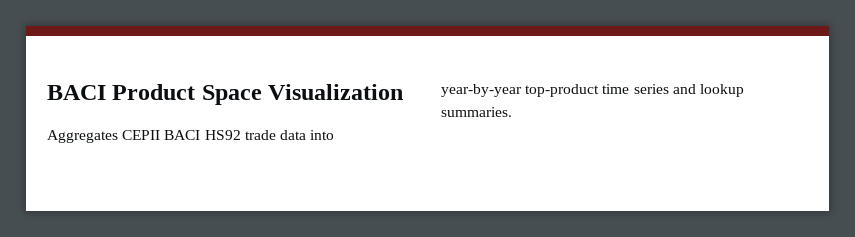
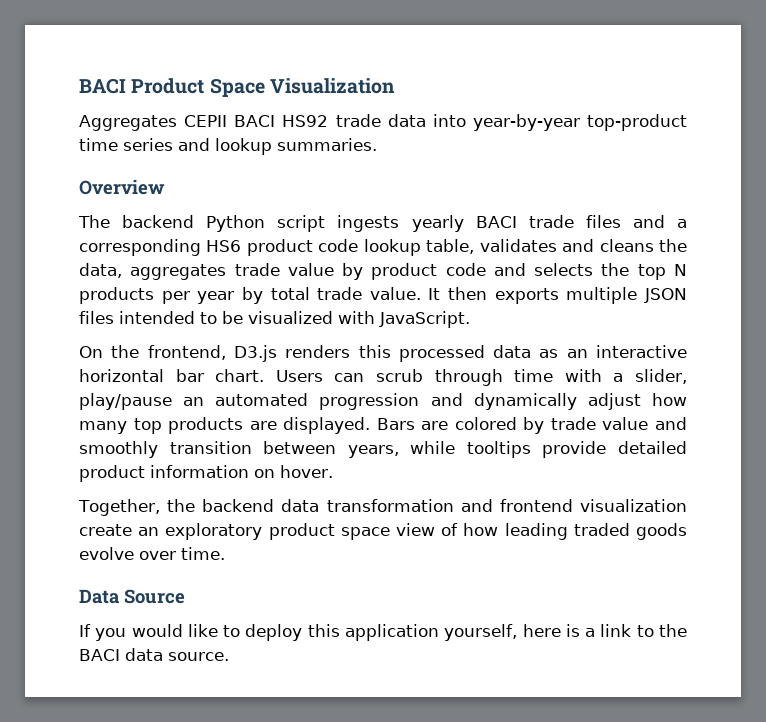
(512, 112) none -> [79,179,165,195] [78,215,688,232] [79,239,688,256] [79,263,687,280] [79,287,687,304] [79,311,470,328] [79,345,688,362] [79,369,688,386] [79,393,687,410] [79,417,687,434] [79,441,687,458] [79,465,333,482] [78,499,687,516] [79,523,687,540] [79,547,225,560] [79,589,185,604] [79,624,688,641] [79,648,229,661] // Overview // The backend Python script ingests yearly BACI trade files and a corresponding HS6 product code lookup table, validates and cleans the data, aggregates trade value by product code and selects the top N products per year by total trade value. It then exports multiple JSON files intended to be visualized with JavaScript. // On the frontend, D3.js renders this processed data as an interactive horizontal bar chart. Users can scrub through time with a slider, play/pause an automated progression and dynamically adjust how many top products are displayed. Bars are colored by trade value and smoothly transition between years, while tooltips provide detailed product information on hover. // Together, the backend data transformation and frontend visualization create an exploratory product space view of how leading traded goods evolve over time. // Data Source // If you would like to deploy this application yourself, here is a link to the BACI data source.

